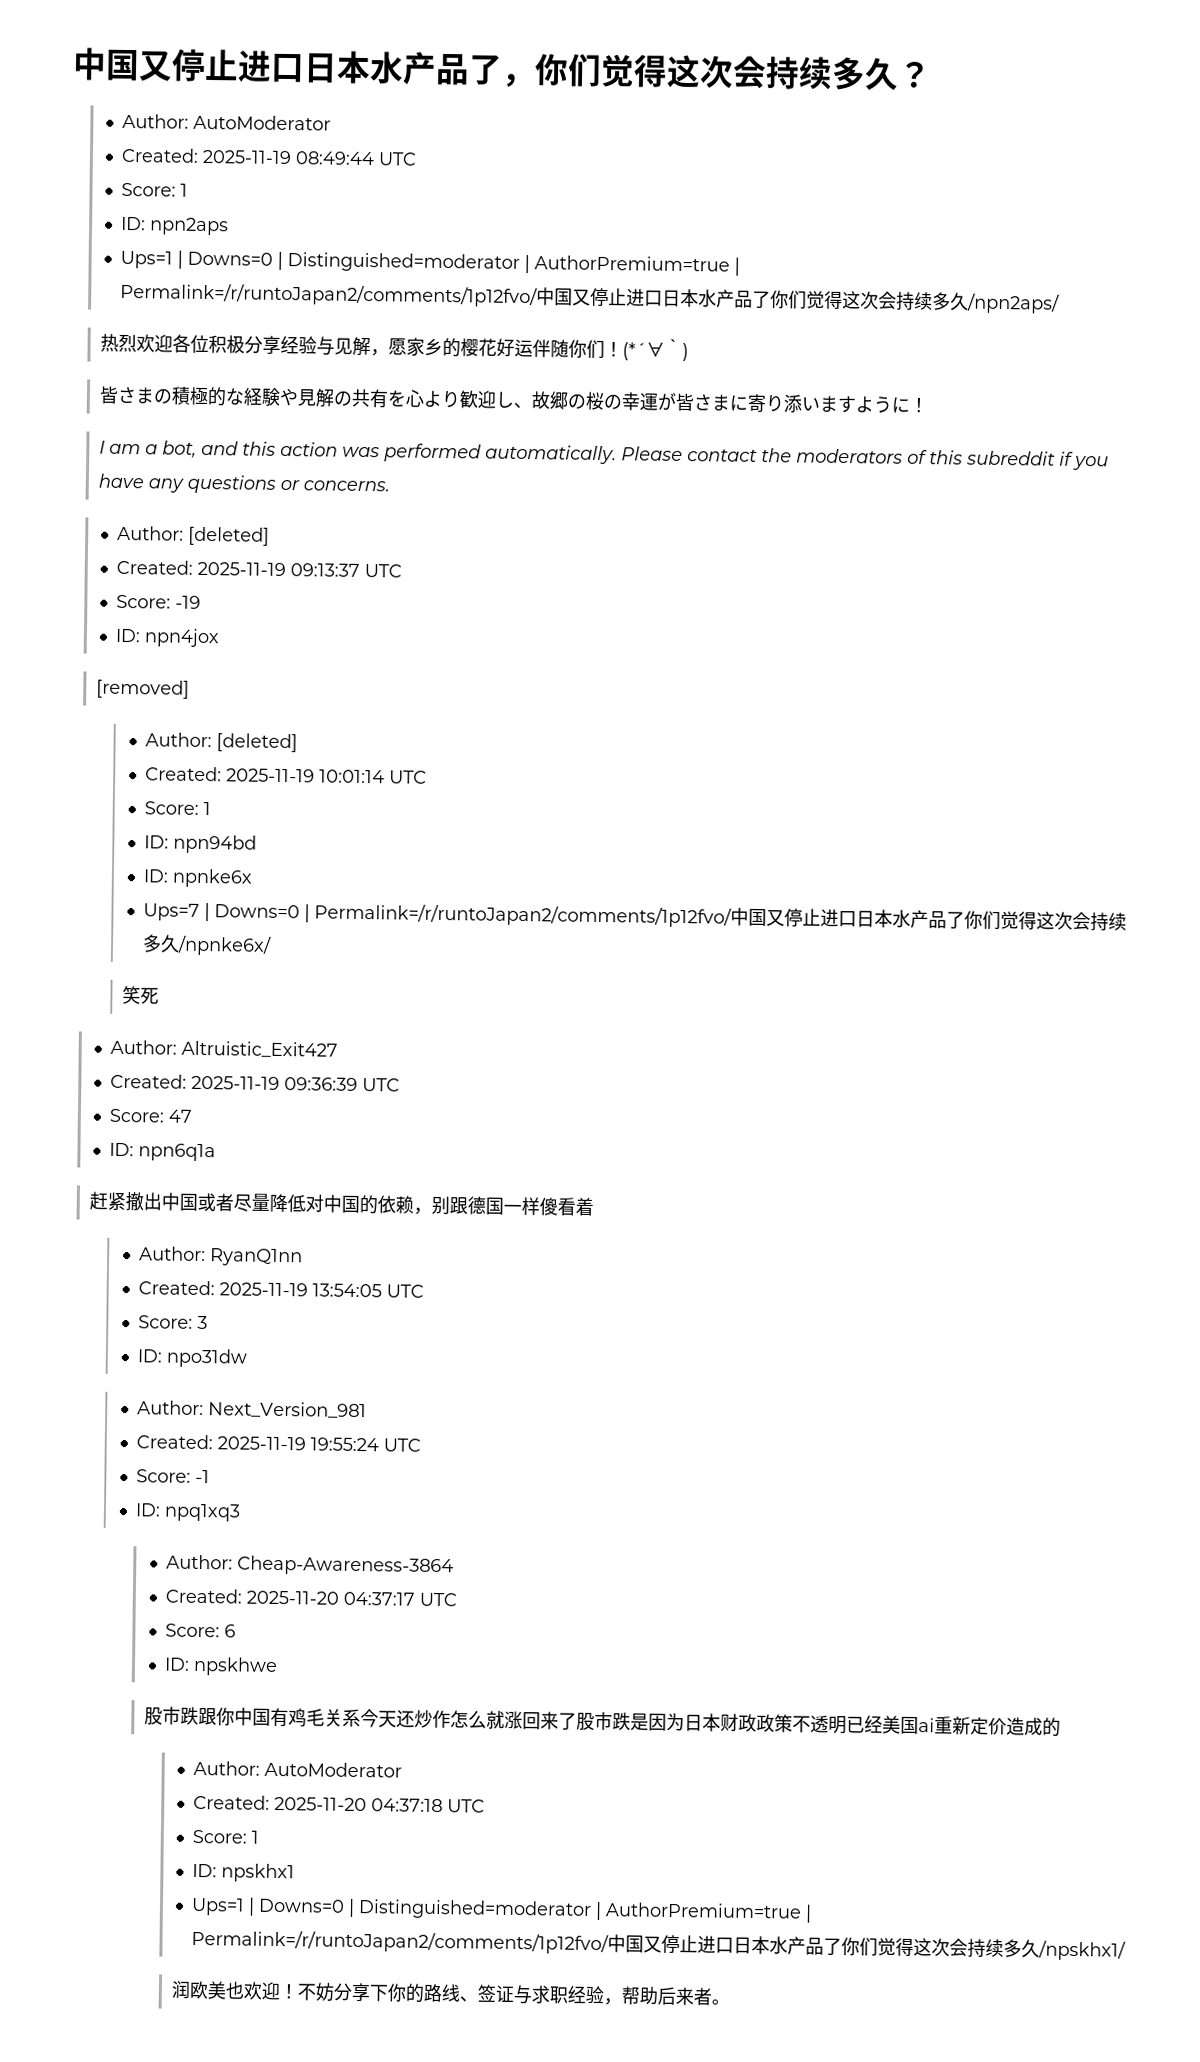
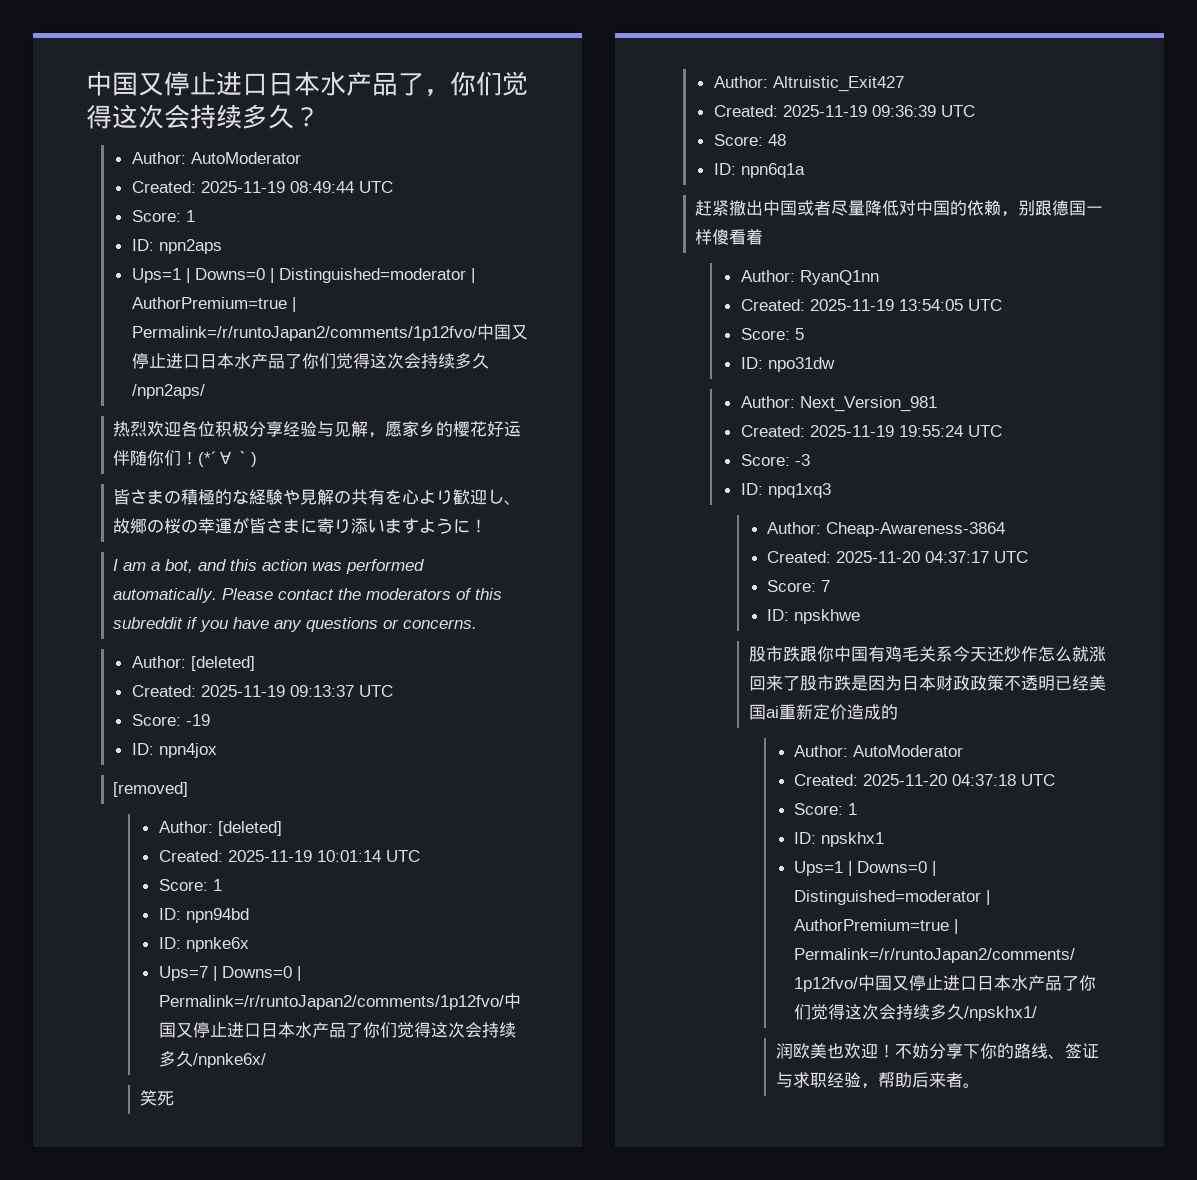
[168,1109,193,1123] 47 -> [767,134,786,146] 48
[197,1315,209,1330] 3 -> [794,328,804,340] 5
[195,1469,211,1484] -1 -> [794,454,810,466] -3
[223,1624,236,1638] 6 -> [821,580,831,592] 7

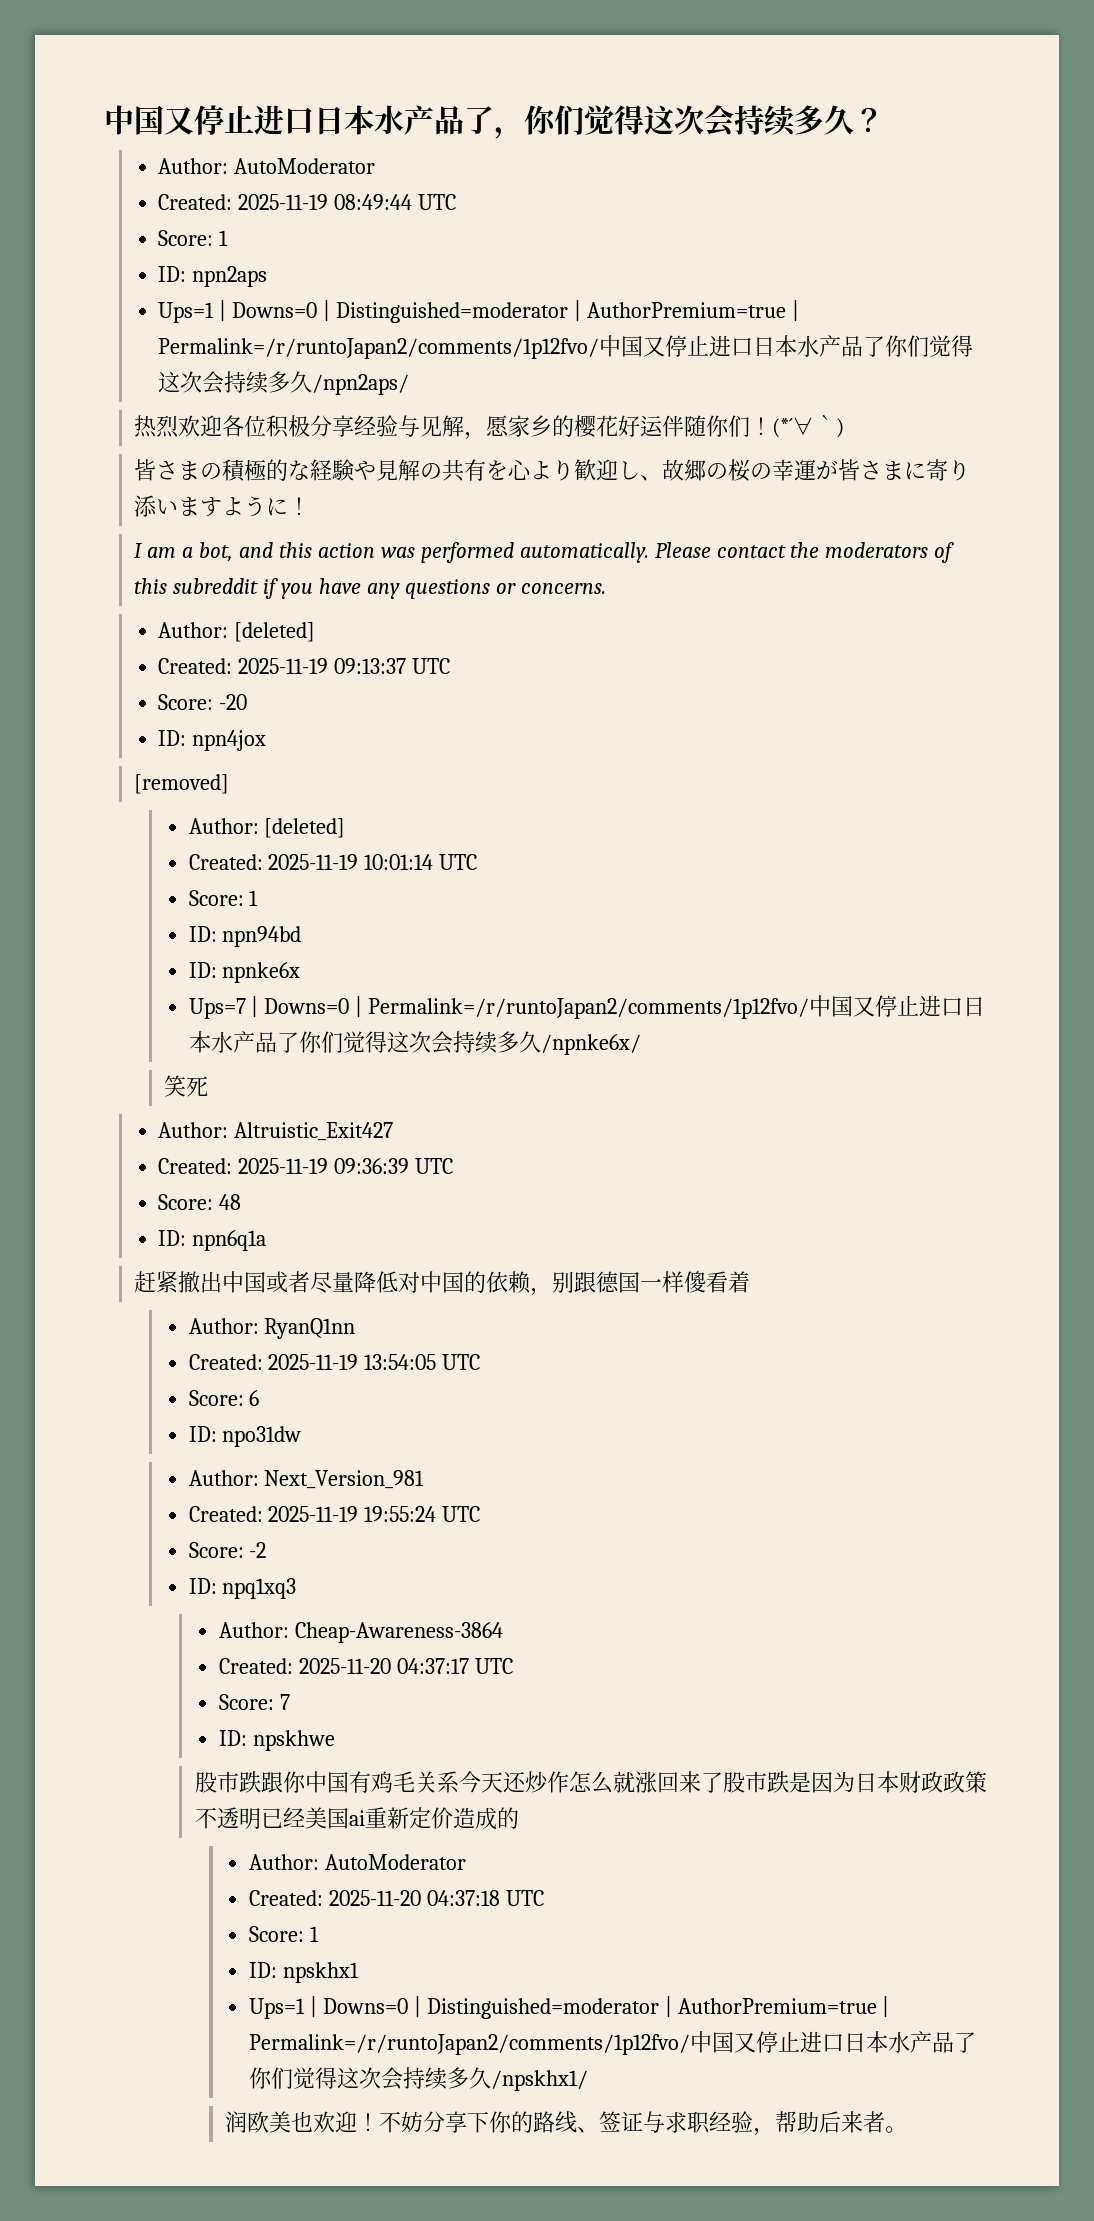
[185,714,210,726] -19 -> [219,694,248,710] -20
[794,328,804,340] 5 -> [249,1390,260,1406] 6
[794,454,810,466] -3 -> [249,1542,267,1558] -2

